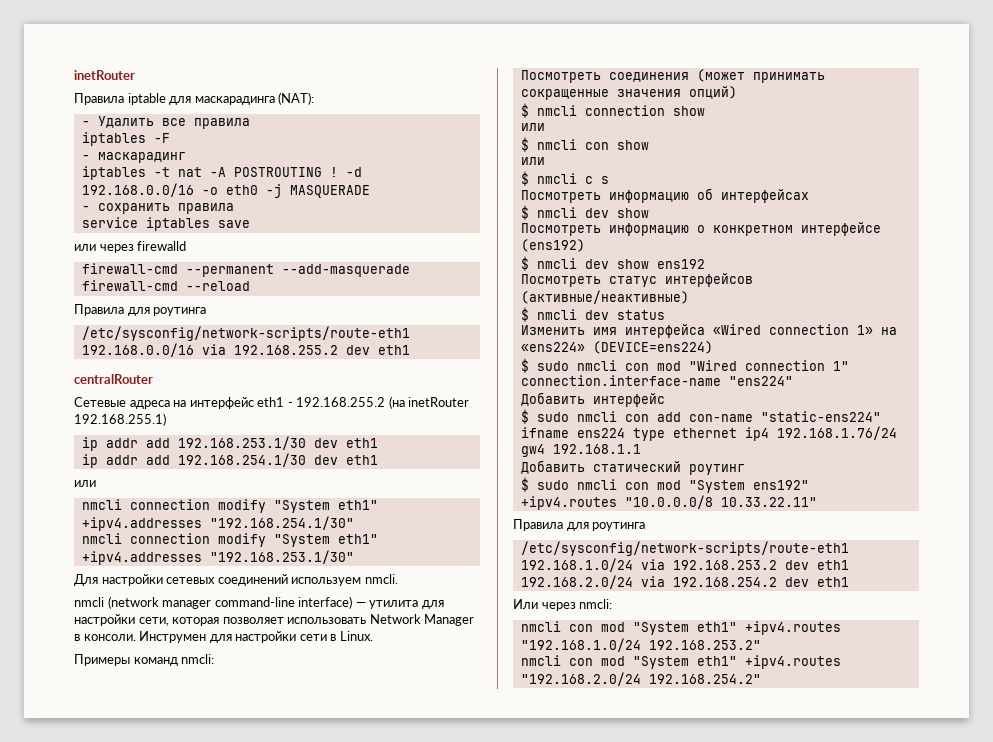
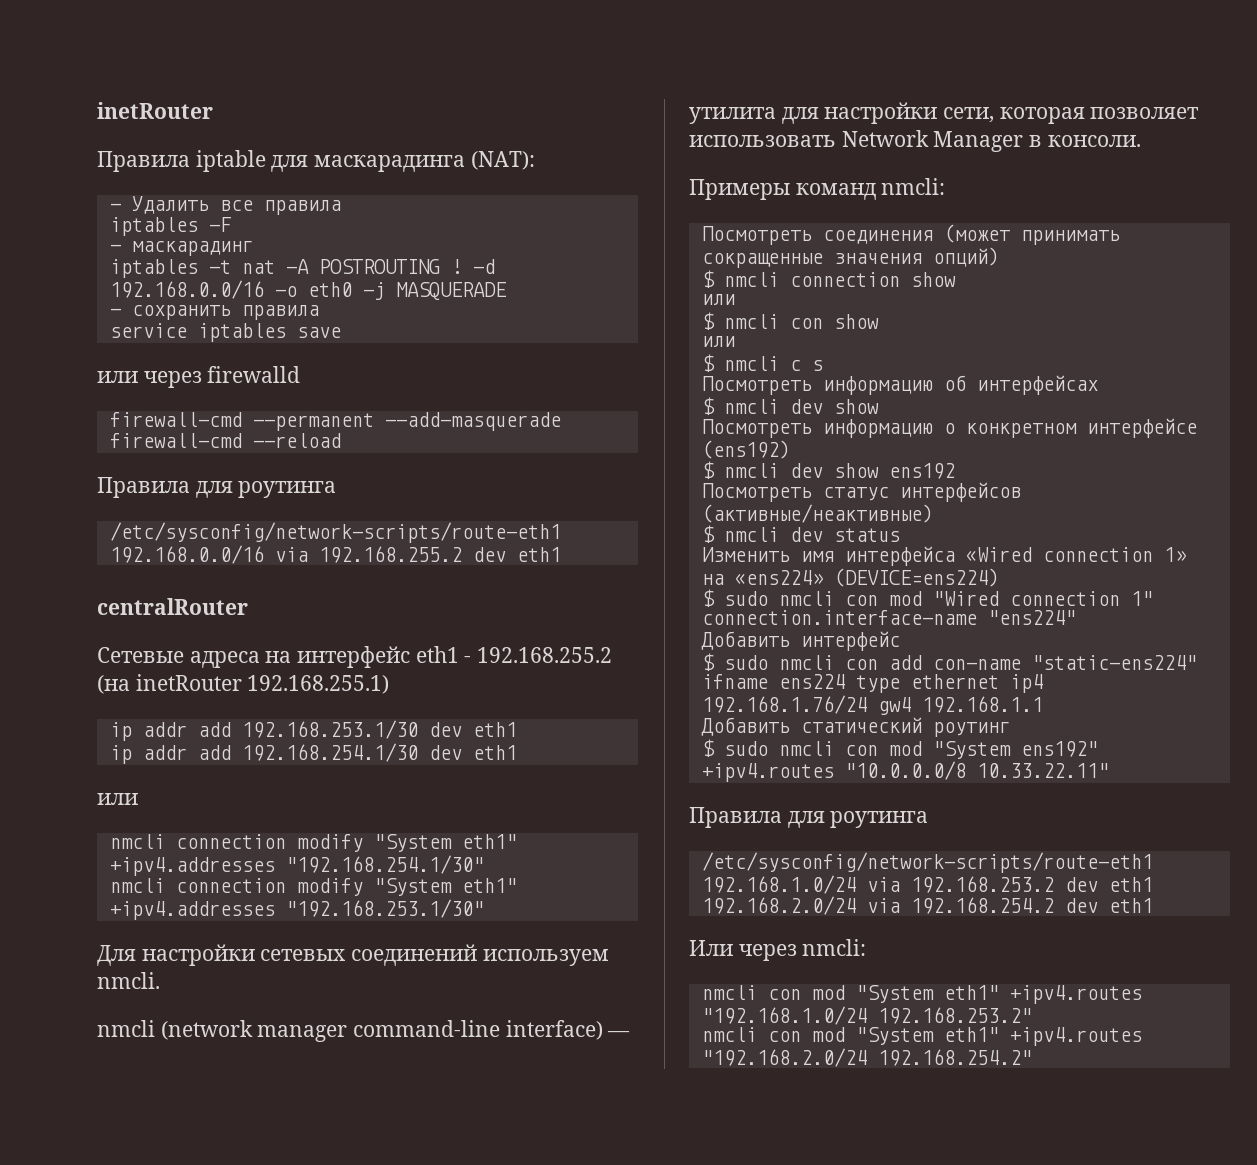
[139,631,373,643] Инструмен для настройки сети в Linux. -> (1141, 141) none

